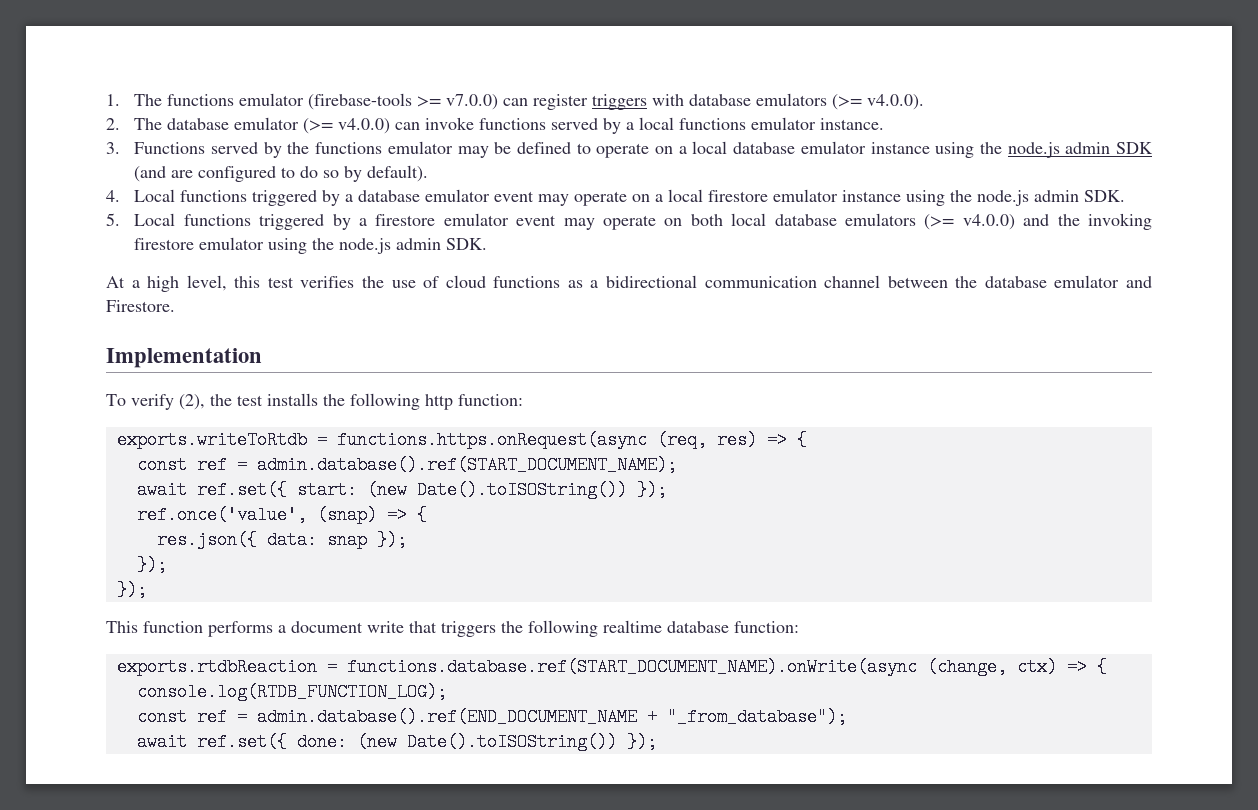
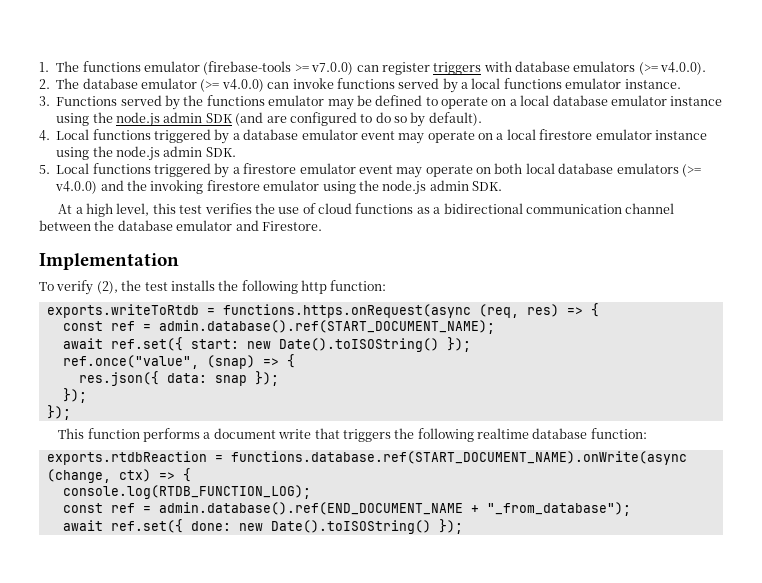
[366,481,667,499] [136,506,307,524] (new Date().toISOString()) }); // ref.once('value', -> [246,337,471,352] [62,355,199,369] new Date().toISOString() }); // ref.once("value",
[356,733,617,751] (new Date().toISOString()) -> [238,520,431,534] new Date().toISOString()

